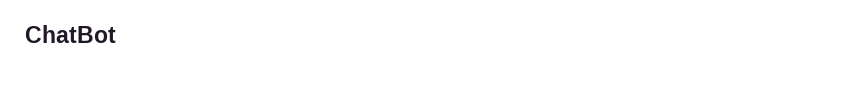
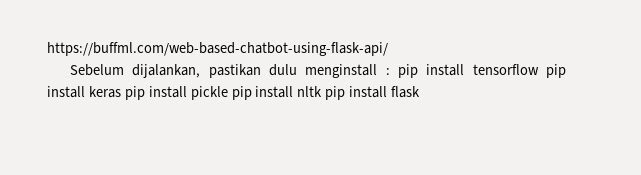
[25,25,116,43] ChatBot -> [47,42,388,56] [70,64,567,78] [47,86,421,100] https://buffml.com/web-based-chatbot-using-flask-api/ // Sebelum dijalankan, pastikan dulu menginstall : pip install tensorflow pip install keras pip install pickle pip install nltk pip install flask

